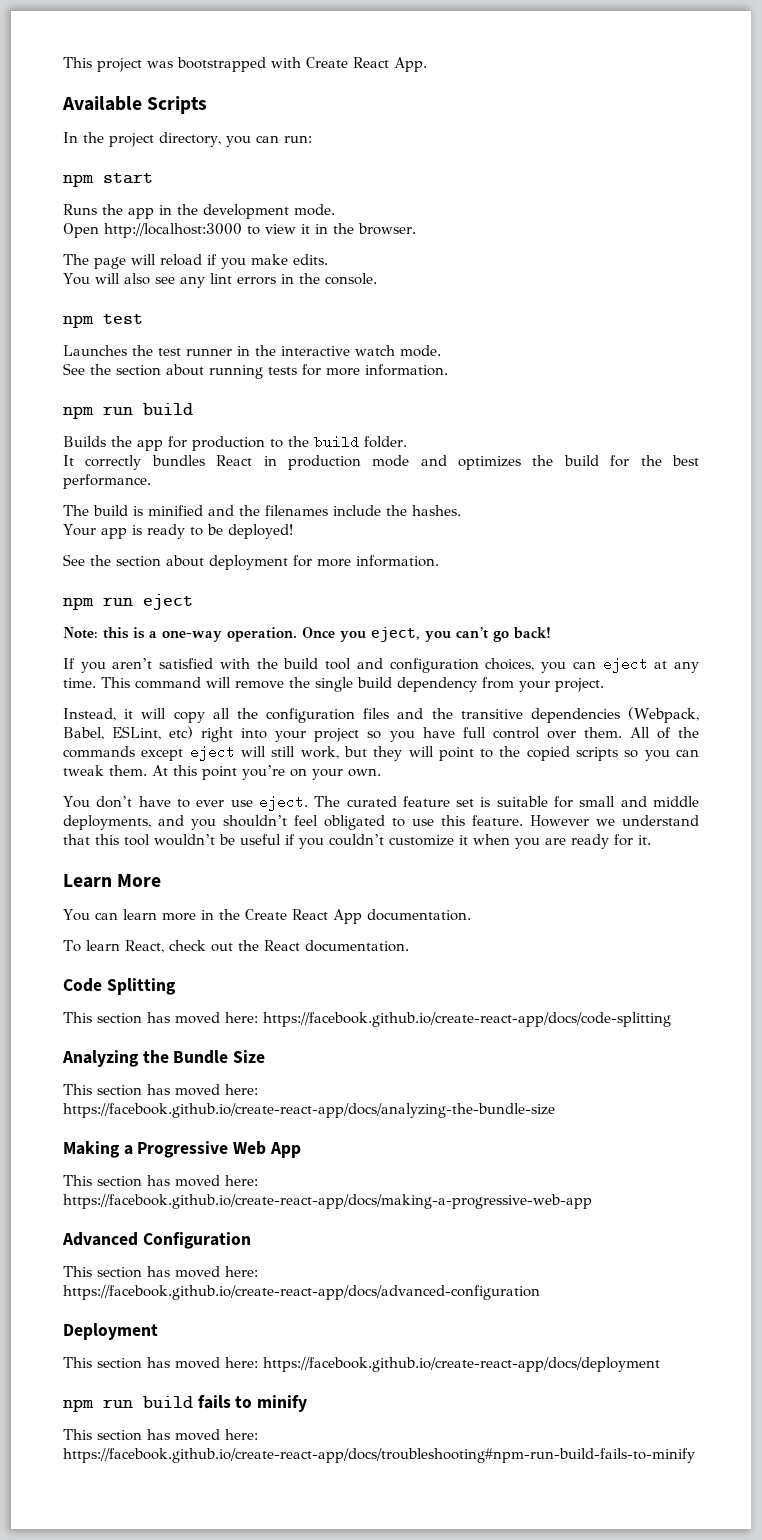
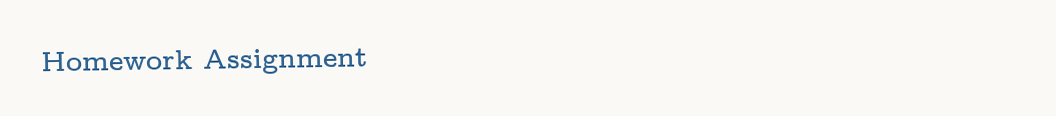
[63,57,427,72] [62,96,208,114] [63,132,312,147] [63,173,153,187] [63,204,335,219] [63,223,416,238] [63,254,328,269] [63,273,377,288] [63,314,143,328] [63,345,441,357] [63,363,448,379] [63,403,193,419] [63,435,407,451] [63,455,699,470] [63,474,151,489] [63,505,461,516] [63,524,293,539] [63,554,439,570] [63,594,193,610] [63,627,551,642] [63,657,699,673] [63,677,604,692] [63,707,700,723] [63,726,699,742] [63,745,699,761] [63,765,381,780] [63,795,699,811] [63,815,699,830] [63,834,651,849] [63,874,162,888] [63,909,471,924] [63,940,409,953] [63,978,176,995] [63,1012,671,1027] [62,1050,266,1067] [63,1084,258,1096] [63,1103,555,1118] [63,1141,301,1158] [63,1175,258,1187] [63,1194,592,1209] [62,1232,251,1249] [63,1266,258,1278] [63,1285,540,1300] [63,1323,158,1340] [63,1357,660,1372] [63,1395,308,1412] [63,1429,258,1441] [63,1448,695,1463] This project was bootstrapped with Create React App. // Available Scripts // In the project directory, you can run: // npm start // Runs the app in the development mode. // Open http://localhost:3000 to view it in the browser. // The page will reload if you make edits. // You will also see any lint errors in the console. // npm test // Launches the test runner in the interactive watch mode. // See the section about running tests for more information. // npm run build // Builds the app for production to the build folder. // It correctly bundles React in production mode and optimizes the build for the best performance. // The build is minified and the filenames include the hashes. // Your app is ready to be deployed! // See the section about deployment for more information. // npm run eject // Note: this is a one-way operation. Once you eject, you can’t go back! // If you aren’t satisfied with the build tool and configuration choices, you can eject at any time. This command will remove the single build dependency from your project. // Instead, it will copy all the configuration files and the transitive dependencies (Webpack, Babel, ESLint, etc) right into your project so you have full control over them. All of the commands except eject will still work, but they will point to the copied scripts so you can tweak them. At this point you’re on your own. // You don’t have to ever use eject. The curated feature set is suitable for small and middle deployments, and you shouldn’t feel obligated to use this feature. However we understand that this tool wouldn’t be useful if you couldn’t customize it when you are ready for it. // Learn More // You can learn more in the Create React App documentation. // To learn React, check out the React documentation. // Code Splitting // This section has moved here: https://facebook.github.io/create-react-app/docs/code-splitting // Analyzing the Bundle Size // This section has moved here: https://facebook.github.io/create-react-app/docs/analyzing-the-bundle-size // Making a Progressive Web App // This section has moved here: https://facebook.github.io/create-react-app/docs/making-a-progressive-web-app // Advanced Configuration // This section has moved here: https://facebook.github.io/create-react-app/docs/advanced-configuration // Deployment // This section has moved here: https://facebook.github.io/create-react-app/docs/deployment // npm run build fails to minify // This section has moved here: https://facebook.github.io/create-react-app/docs/troubleshooting#npm-run-build-fails-to-minify -> [40,47,369,75] Homework Assignment

